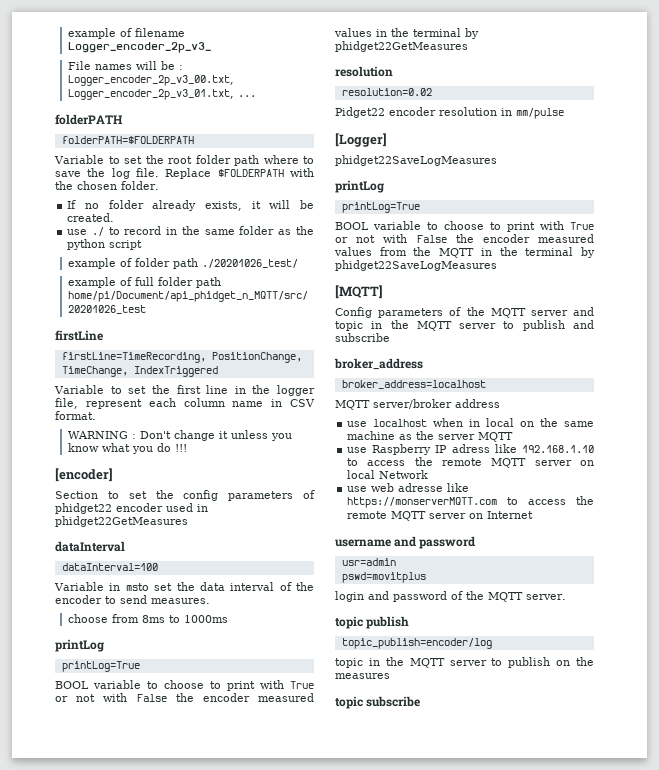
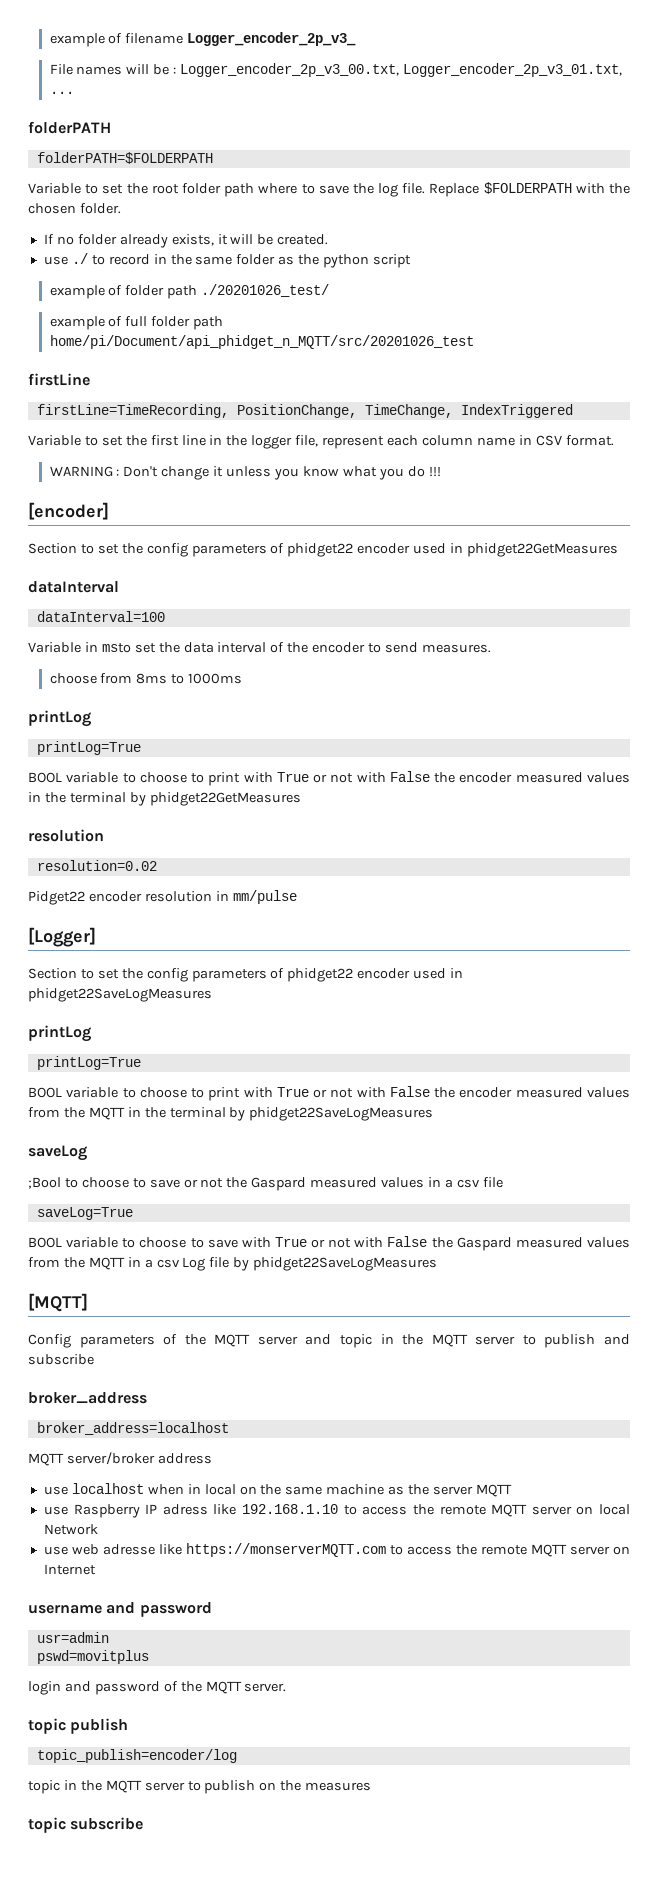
(387, 140) none -> [28,968,464,982] Section to set the config parameters of phidget22 encoder used in
(497, 265) none -> [28,1145,87,1161] [28,1177,503,1191] [36,1207,133,1220] [28,1236,630,1251] [28,1257,438,1271] // saveLog // ;Bool to choose to save or not the Gaspard measured values in a csv file // saveLog=True // BOOL variable to choose to save with True or not with False the Gaspard measured values from the MQTT in a csv Log file by phidget22SaveLogMeasures

